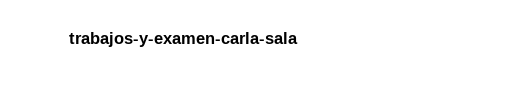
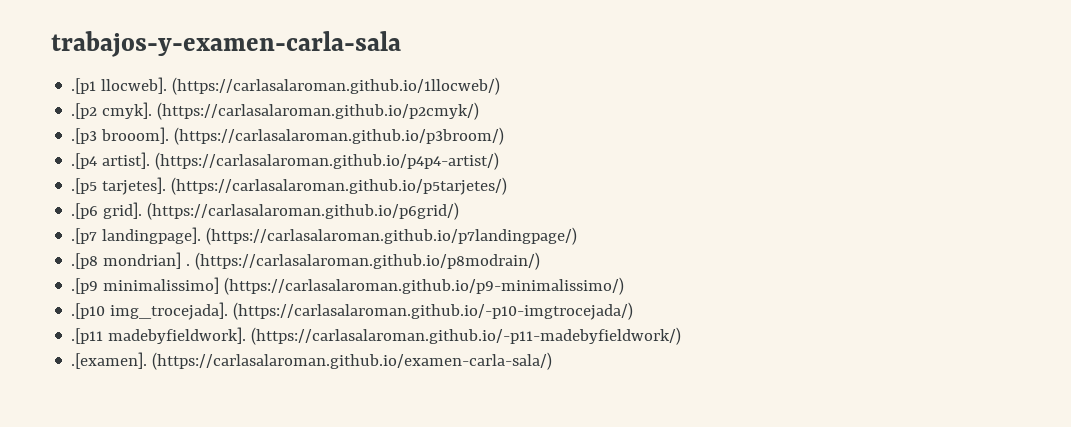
(298, 39) none -> [71,77,501,95] [71,102,480,120] [71,127,505,145] [71,152,500,170] [71,177,508,195] [71,202,460,220] [71,227,578,245] [71,252,541,270] [71,277,625,295] [71,302,634,320] [71,327,682,345] [71,352,553,370] // .[p1 llocweb]. (https://carlasalaroman.github.io/1llocweb/) // .[p2 cmyk]. (https://carlasalaroman.github.io/p2cmyk/) // .[p3 brooom]. (https://carlasalaroman.github.io/p3broom/) // .[p4 artist]. (https://carlasalaroman.github.io/p4p4-artist/) // .[p5 tarjetes]. (https://carlasalaroman.github.io/p5tarjetes/) // .[p6 grid]. (https://carlasalaroman.github.io/p6grid/) // .[p7 landingpage]. (https://carlasalaroman.github.io/p7landingpage/) // .[p8 mondrian] . (https://carlasalaroman.github.io/p8modrain/) // .[p9 minimalissimo] (https://carlasalaroman.github.io/p9-minimalissimo/) // .[p10 img_trocejada]. (https://carlasalaroman.github.io/-p10-imgtrocejada/) // .[p11 madebyfieldwork]. (https://carlasalaroman.github.io/-p11-madebyfieldwork/) // .[examen]. (https://carlasalaroman.github.io/examen-carla-sala/)

